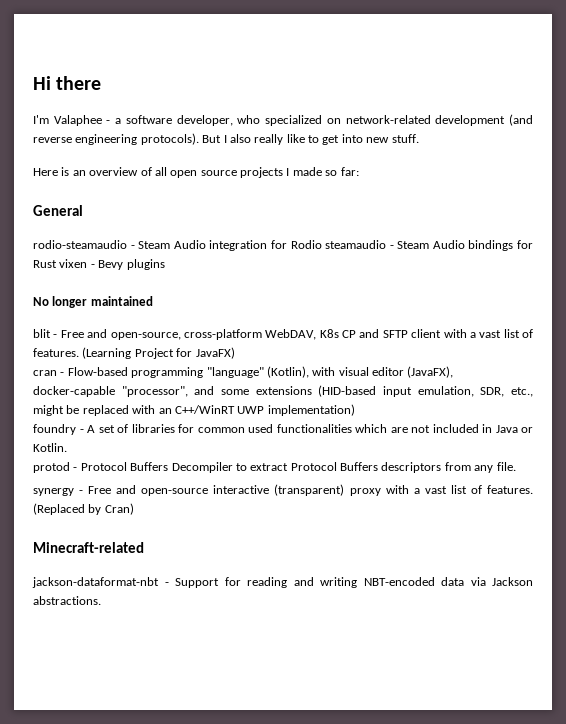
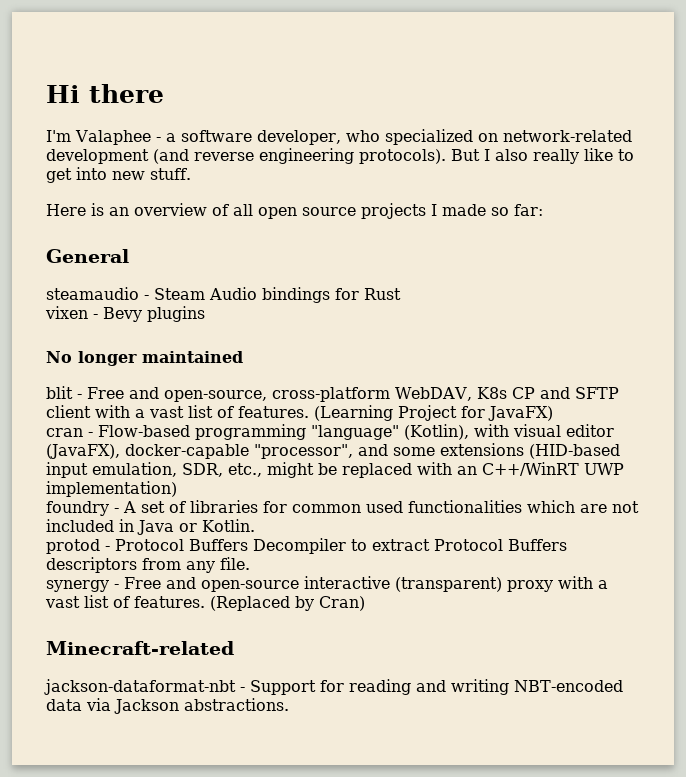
[33,240,322,251] rodio-steamaudio - Steam Audio integration for Rodio -> (129, 256) none
(57, 264) none -> (401, 294) //

